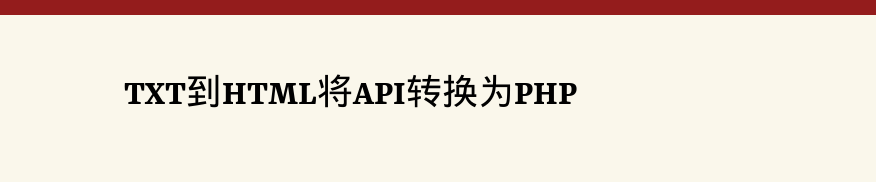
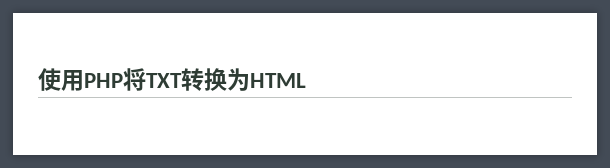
[124,74,577,108] TXT到HTML将API转换为PHP -> [38,68,306,91] 使用PHP将TXT转换为HTML

